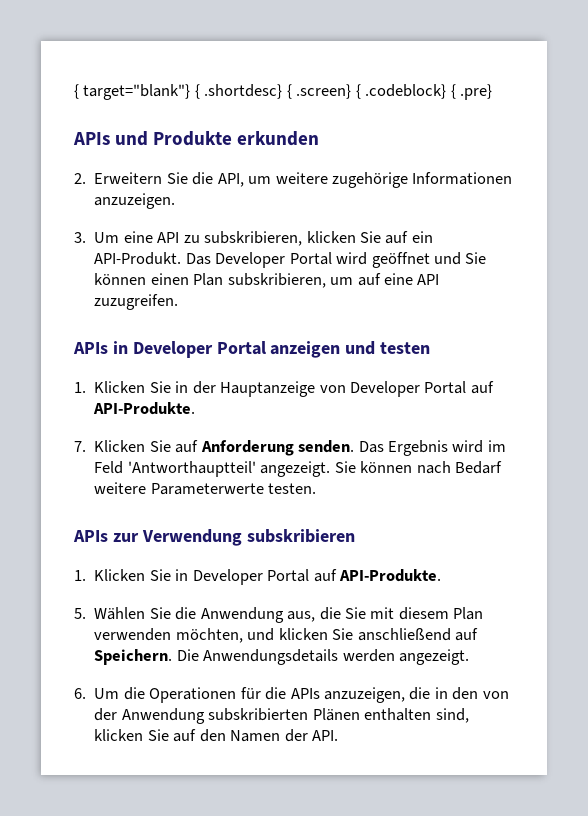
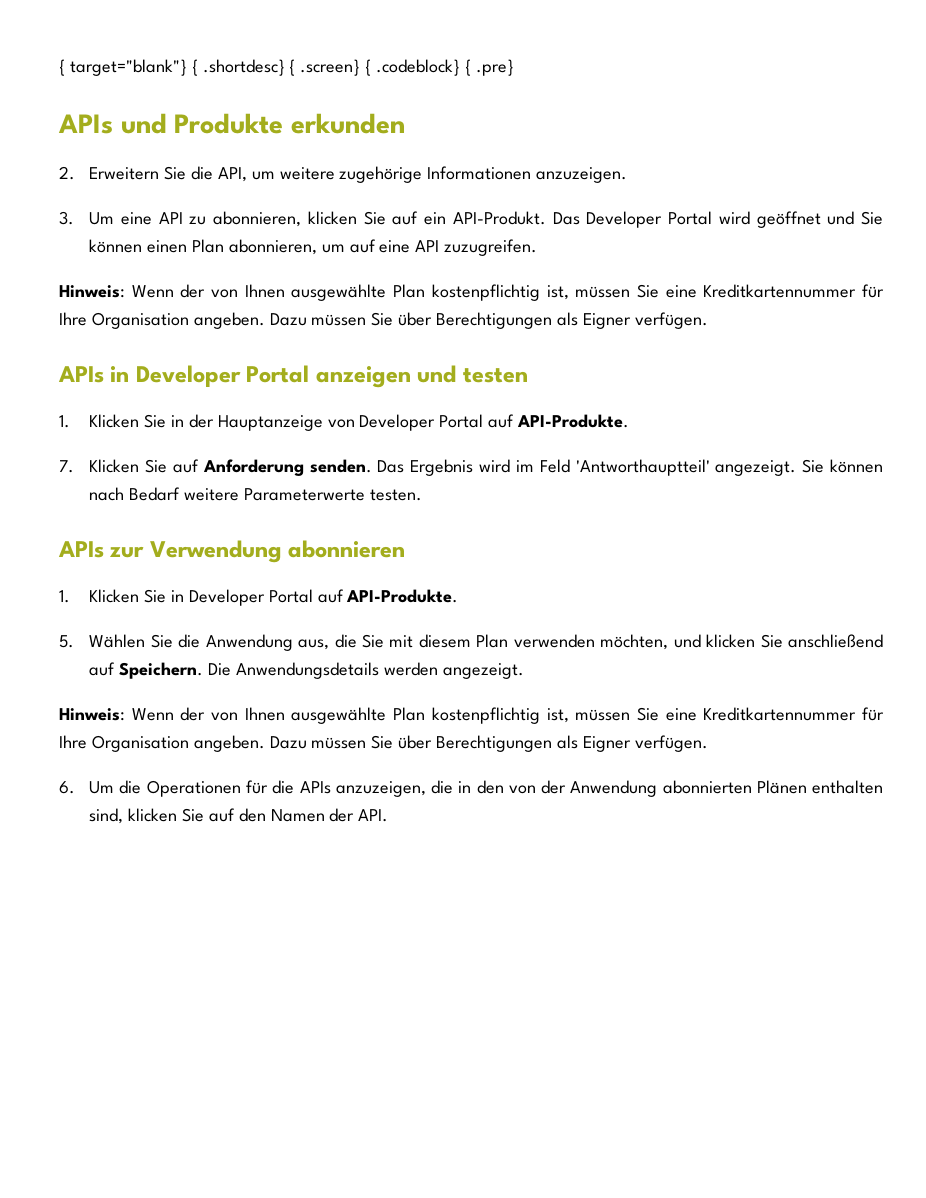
[204,231,303,246] subskribieren, -> [213,211,302,227] abonnieren,
[227,273,326,288] subskribieren, -> [228,239,317,255] abonnieren,
(179, 302) none -> [59,284,885,301] [59,312,708,329] // Hinweis: Wenn der von Ihnen ausgewählte Plan kostenpflichtig ist, müssen Sie eine Kreditkartennummer für Ihre Organisation angeben. Dazu müssen Sie über Berechtigungen als Eigner verfügen.
[246,529,355,543] subskribieren -> [288,540,406,558] abonnieren
(470, 657) none -> [59,707,885,724] [59,735,708,752] // Hinweis: Wenn der von Ihnen ausgewählte Plan kostenpflichtig ist, müssen Sie eine Kreditkartennummer für Ihre Organisation angeben. Dazu müssen Sie über Berechtigungen als Eigner verfügen.
[208,708,309,721] subskribierten -> [662,780,752,794] abonnierten

